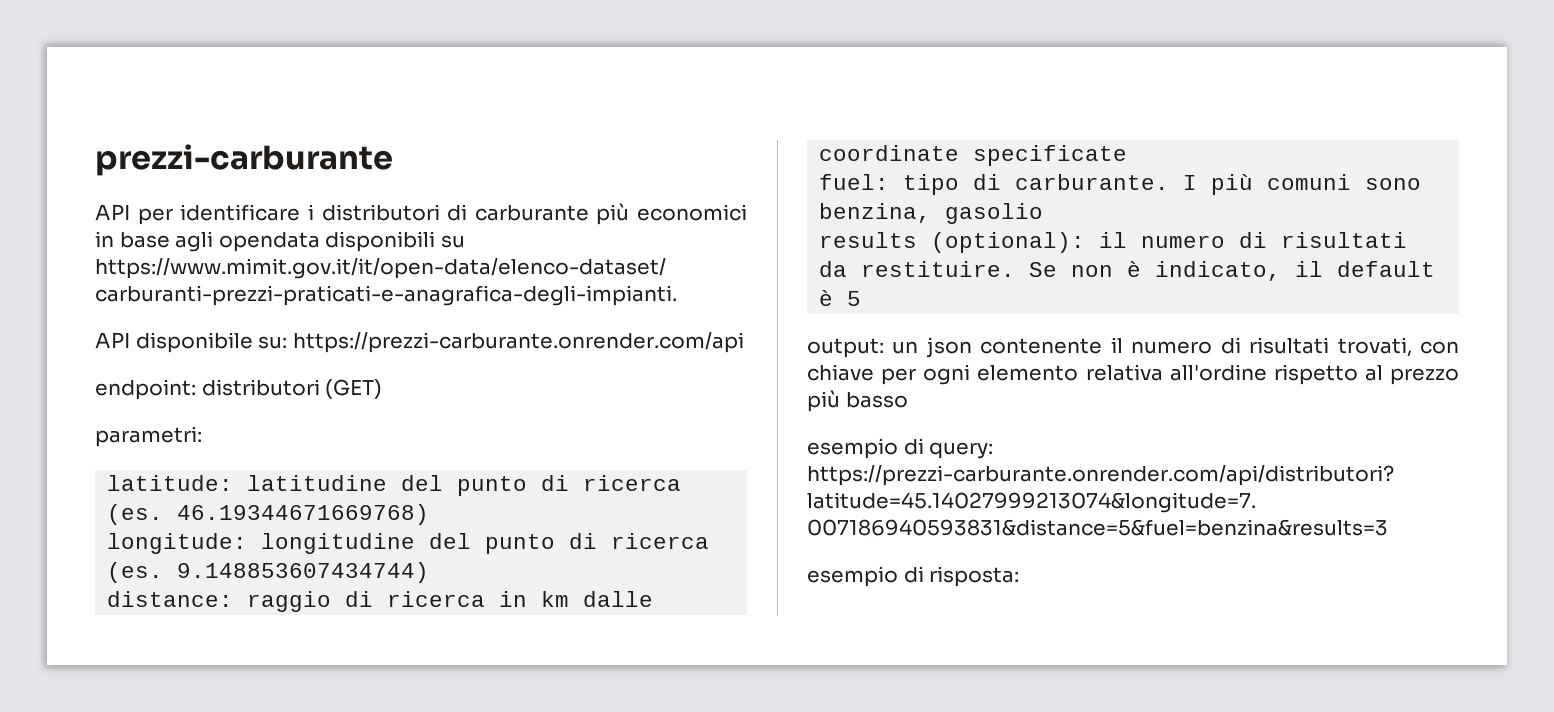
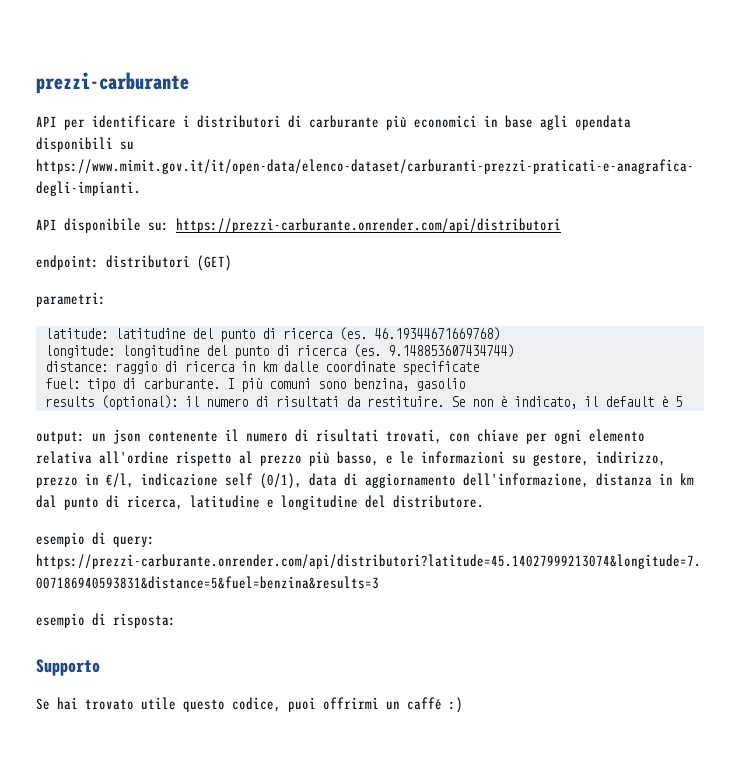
[292,332,744,353] https://prezzi-carburante.onrender.com/api -> [176,218,561,233] https://prezzi-carburante.onrender.com/api/distributori
[845,392,908,408] basso -> [337,451,666,466] [36,473,694,489] [36,495,484,510] basso, e le informazioni su gestore, indirizzo, prezzo in €/l, indicazione self (0/1), data di aggiornamento dell'informazione, distanza in km dal punto di ricerca, latitudine e longitudine del distributore.
(1020, 576) none -> [36,659,100,676] [36,697,463,713] // Supporto // Se hai trovato utile questo codice, puoi offrirmi un caffé :)

